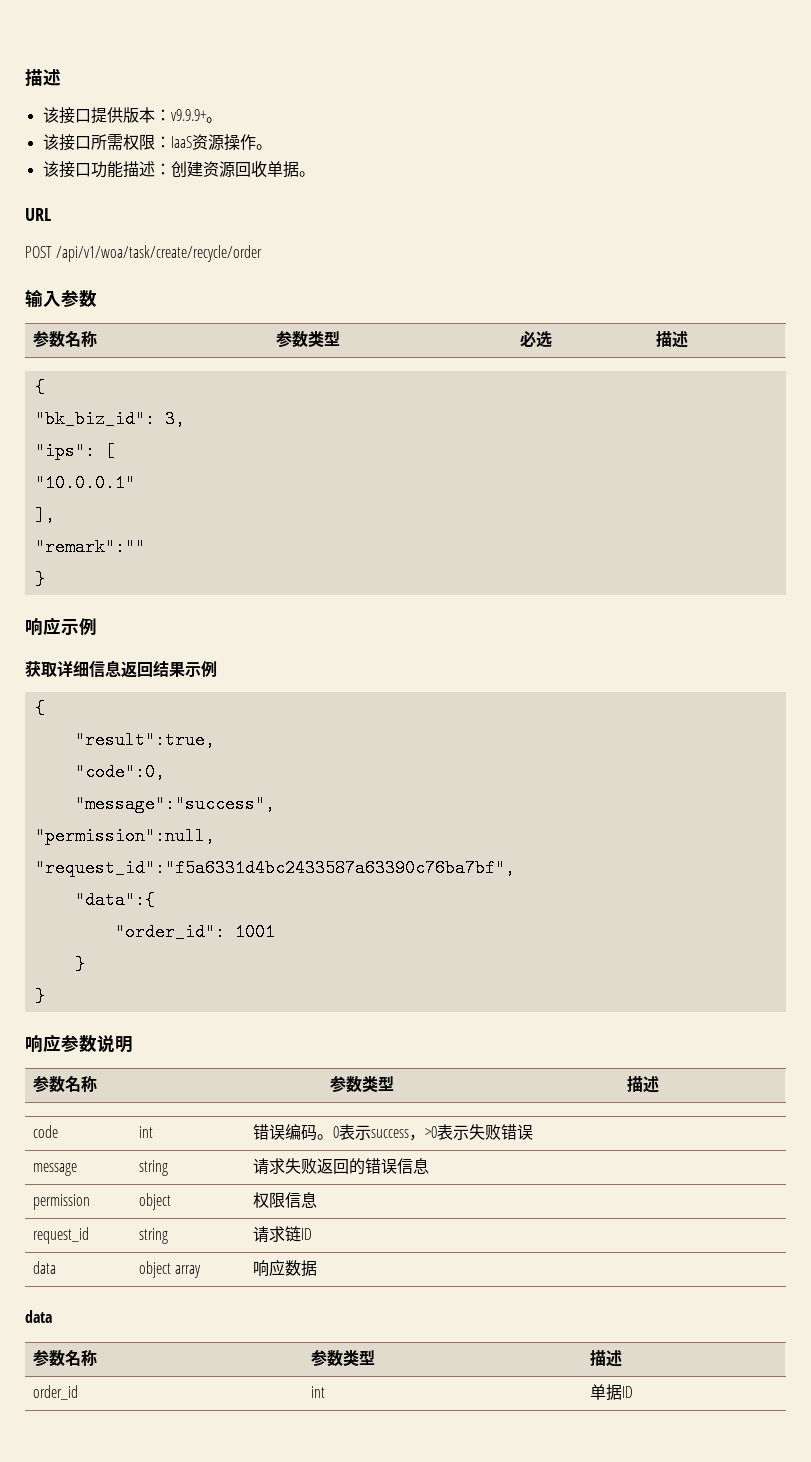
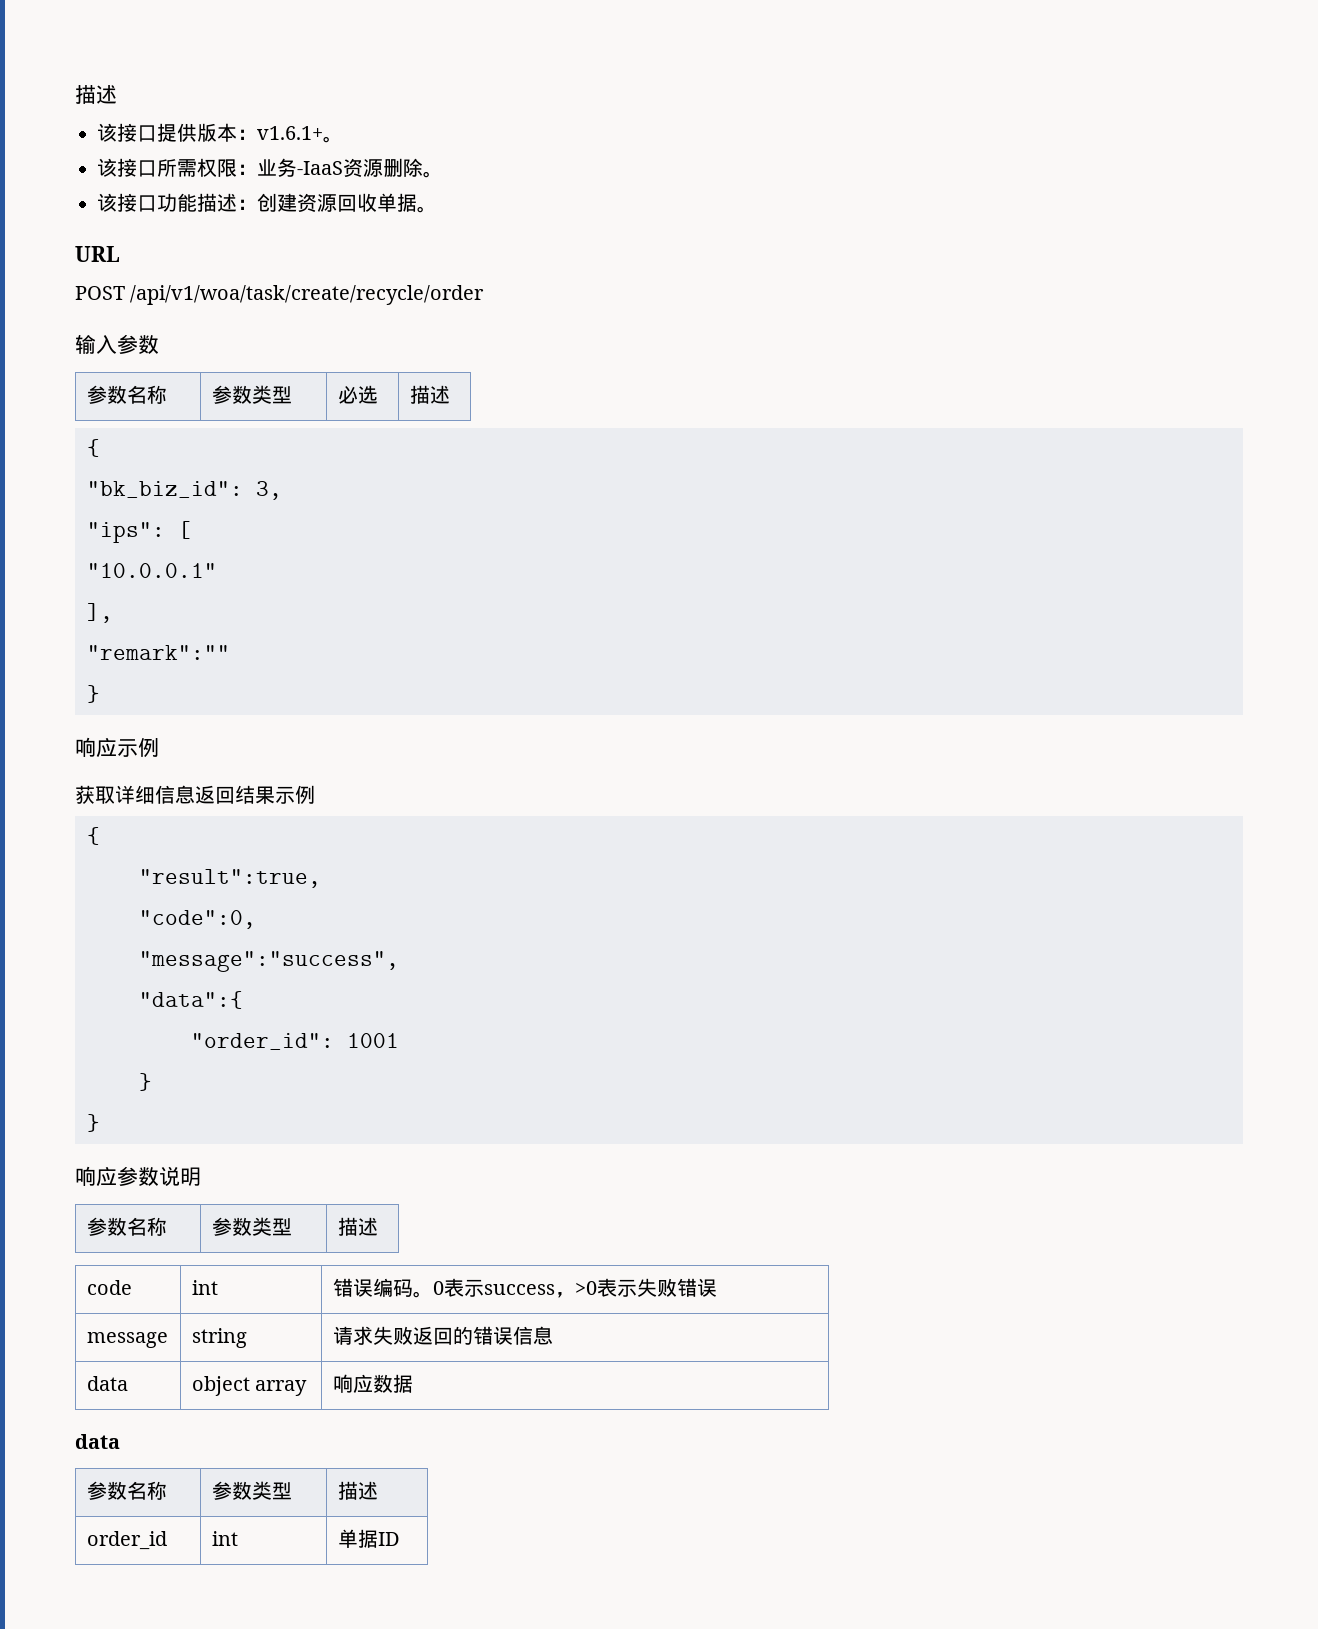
[170,109,206,121] v9.9.9+ -> [257,126,323,140] v1.6.1+
[170,134,256,151] IaaS资源操作 -> [257,158,423,178] 业务-IaaS资源删除
[34,827,215,845] [34,859,515,877] // "permission":null, // "request_id":"f5a6331d4bc2433587a63390c76ba7bf", -> (399, 961) none
[33,1194,91,1210] [139,1193,172,1210] [253,1192,318,1208] [33,1227,90,1244] [139,1228,169,1244] [253,1226,313,1243] // permission | object | 权限信息 // request_id | string | 请求链ID -> (553, 1335) none

